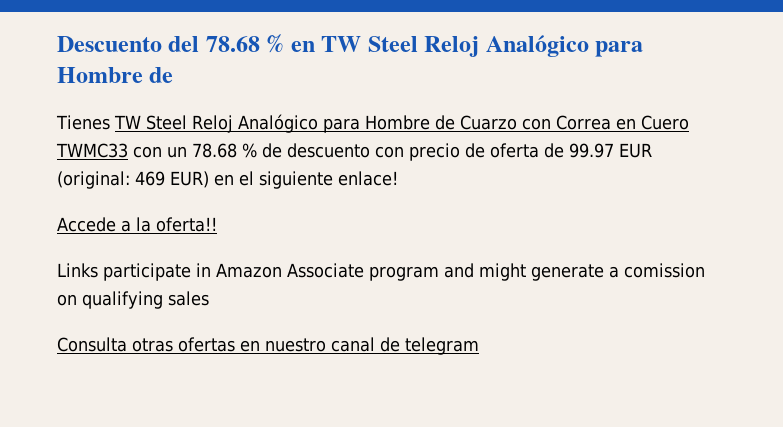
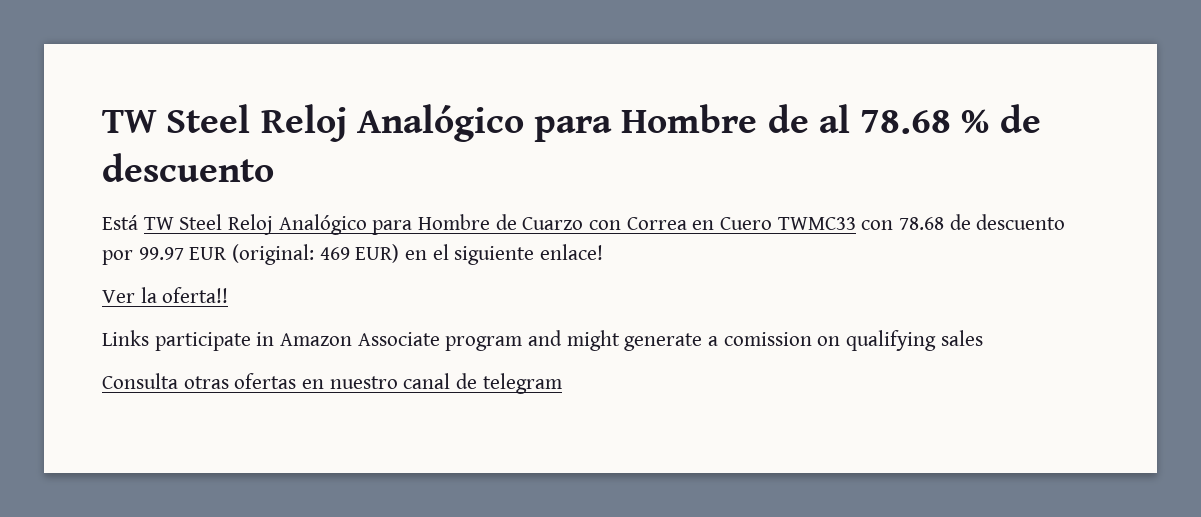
[57,34,644,57] [57,67,174,83] [56,115,110,130] Descuento del 78.68 % en TW Steel Reloj Analógico para Hombre de // Tienes -> [102,104,1041,142] [102,153,274,182] [102,215,138,230] TW Steel Reloj Analógico para Hombre de al 78.68 % de descuento // Está
[167,143,564,161] un 78.68 % de descuento con precio de oferta de -> [899,214,1066,230] [102,250,133,265] 78.68 de descuento por
[57,217,131,232] Accede a -> [102,290,135,303] Ver

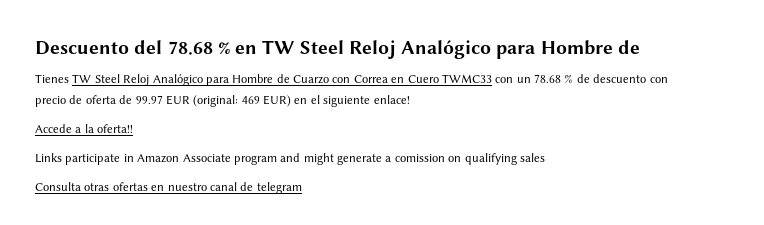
[102,104,1041,142] [102,153,274,182] [102,215,138,230] TW Steel Reloj Analógico para Hombre de al 78.68 % de descuento // Está -> [35,40,640,59] [35,74,69,83] Descuento del 78.68 % en TW Steel Reloj Analógico para Hombre de // Tienes
[899,214,1066,230] [102,250,133,265] 78.68 de descuento por -> [516,74,668,83] [35,95,133,107] un 78.68 % de descuento con precio de oferta de
[102,290,135,303] Ver -> [35,124,82,133] Accede a

